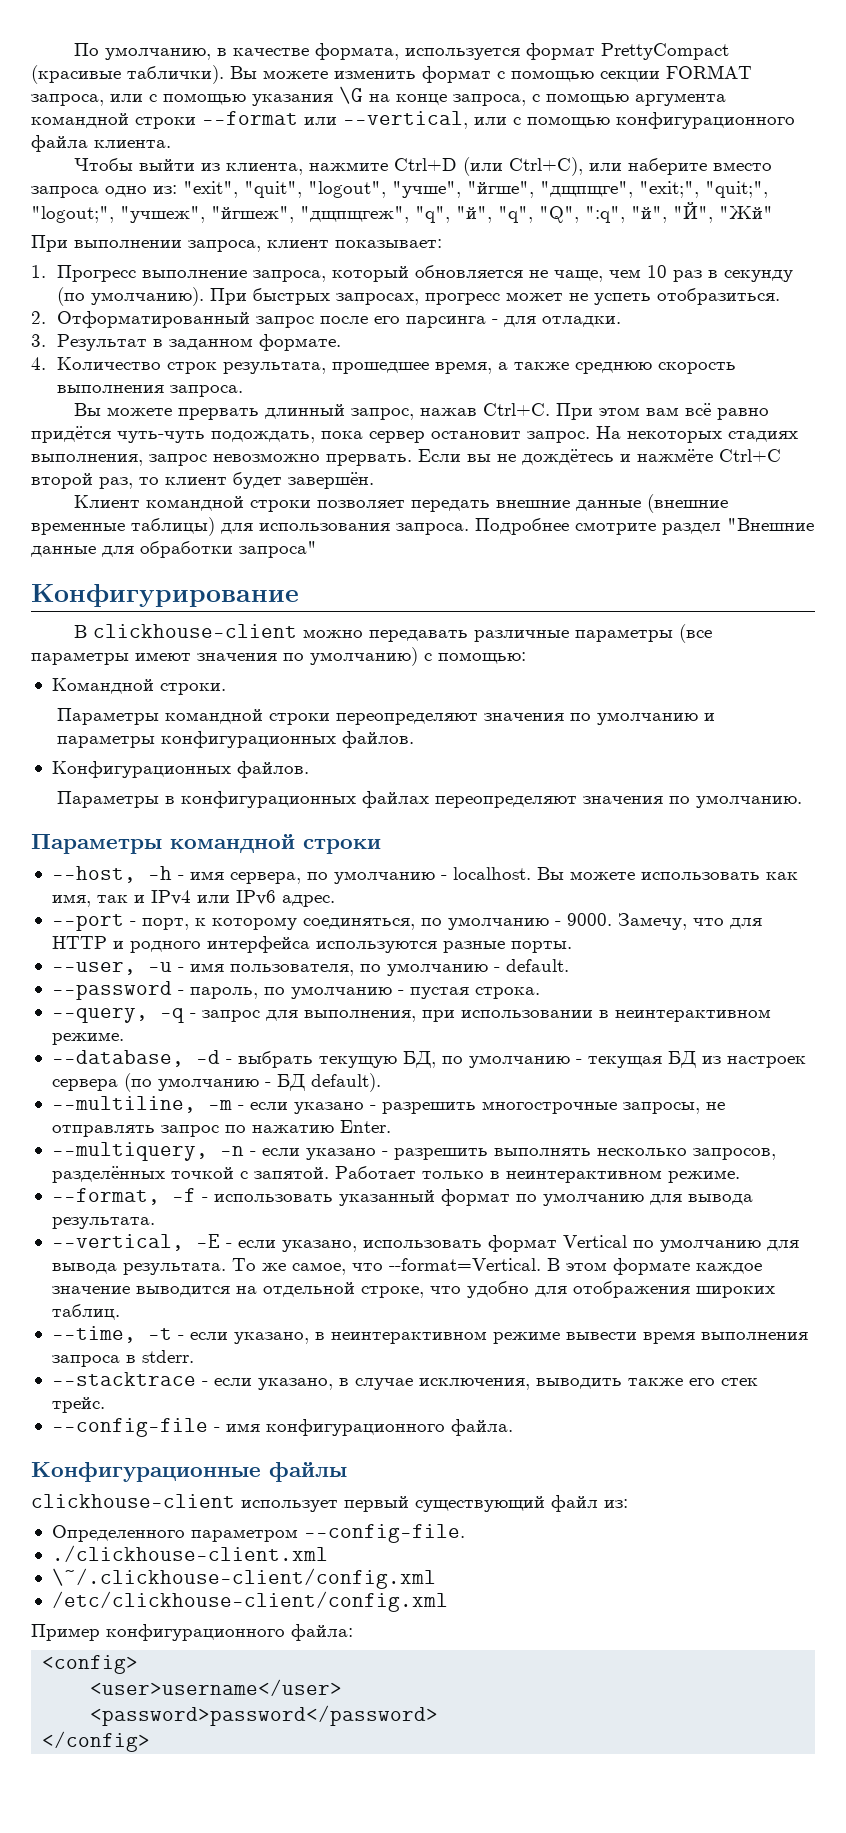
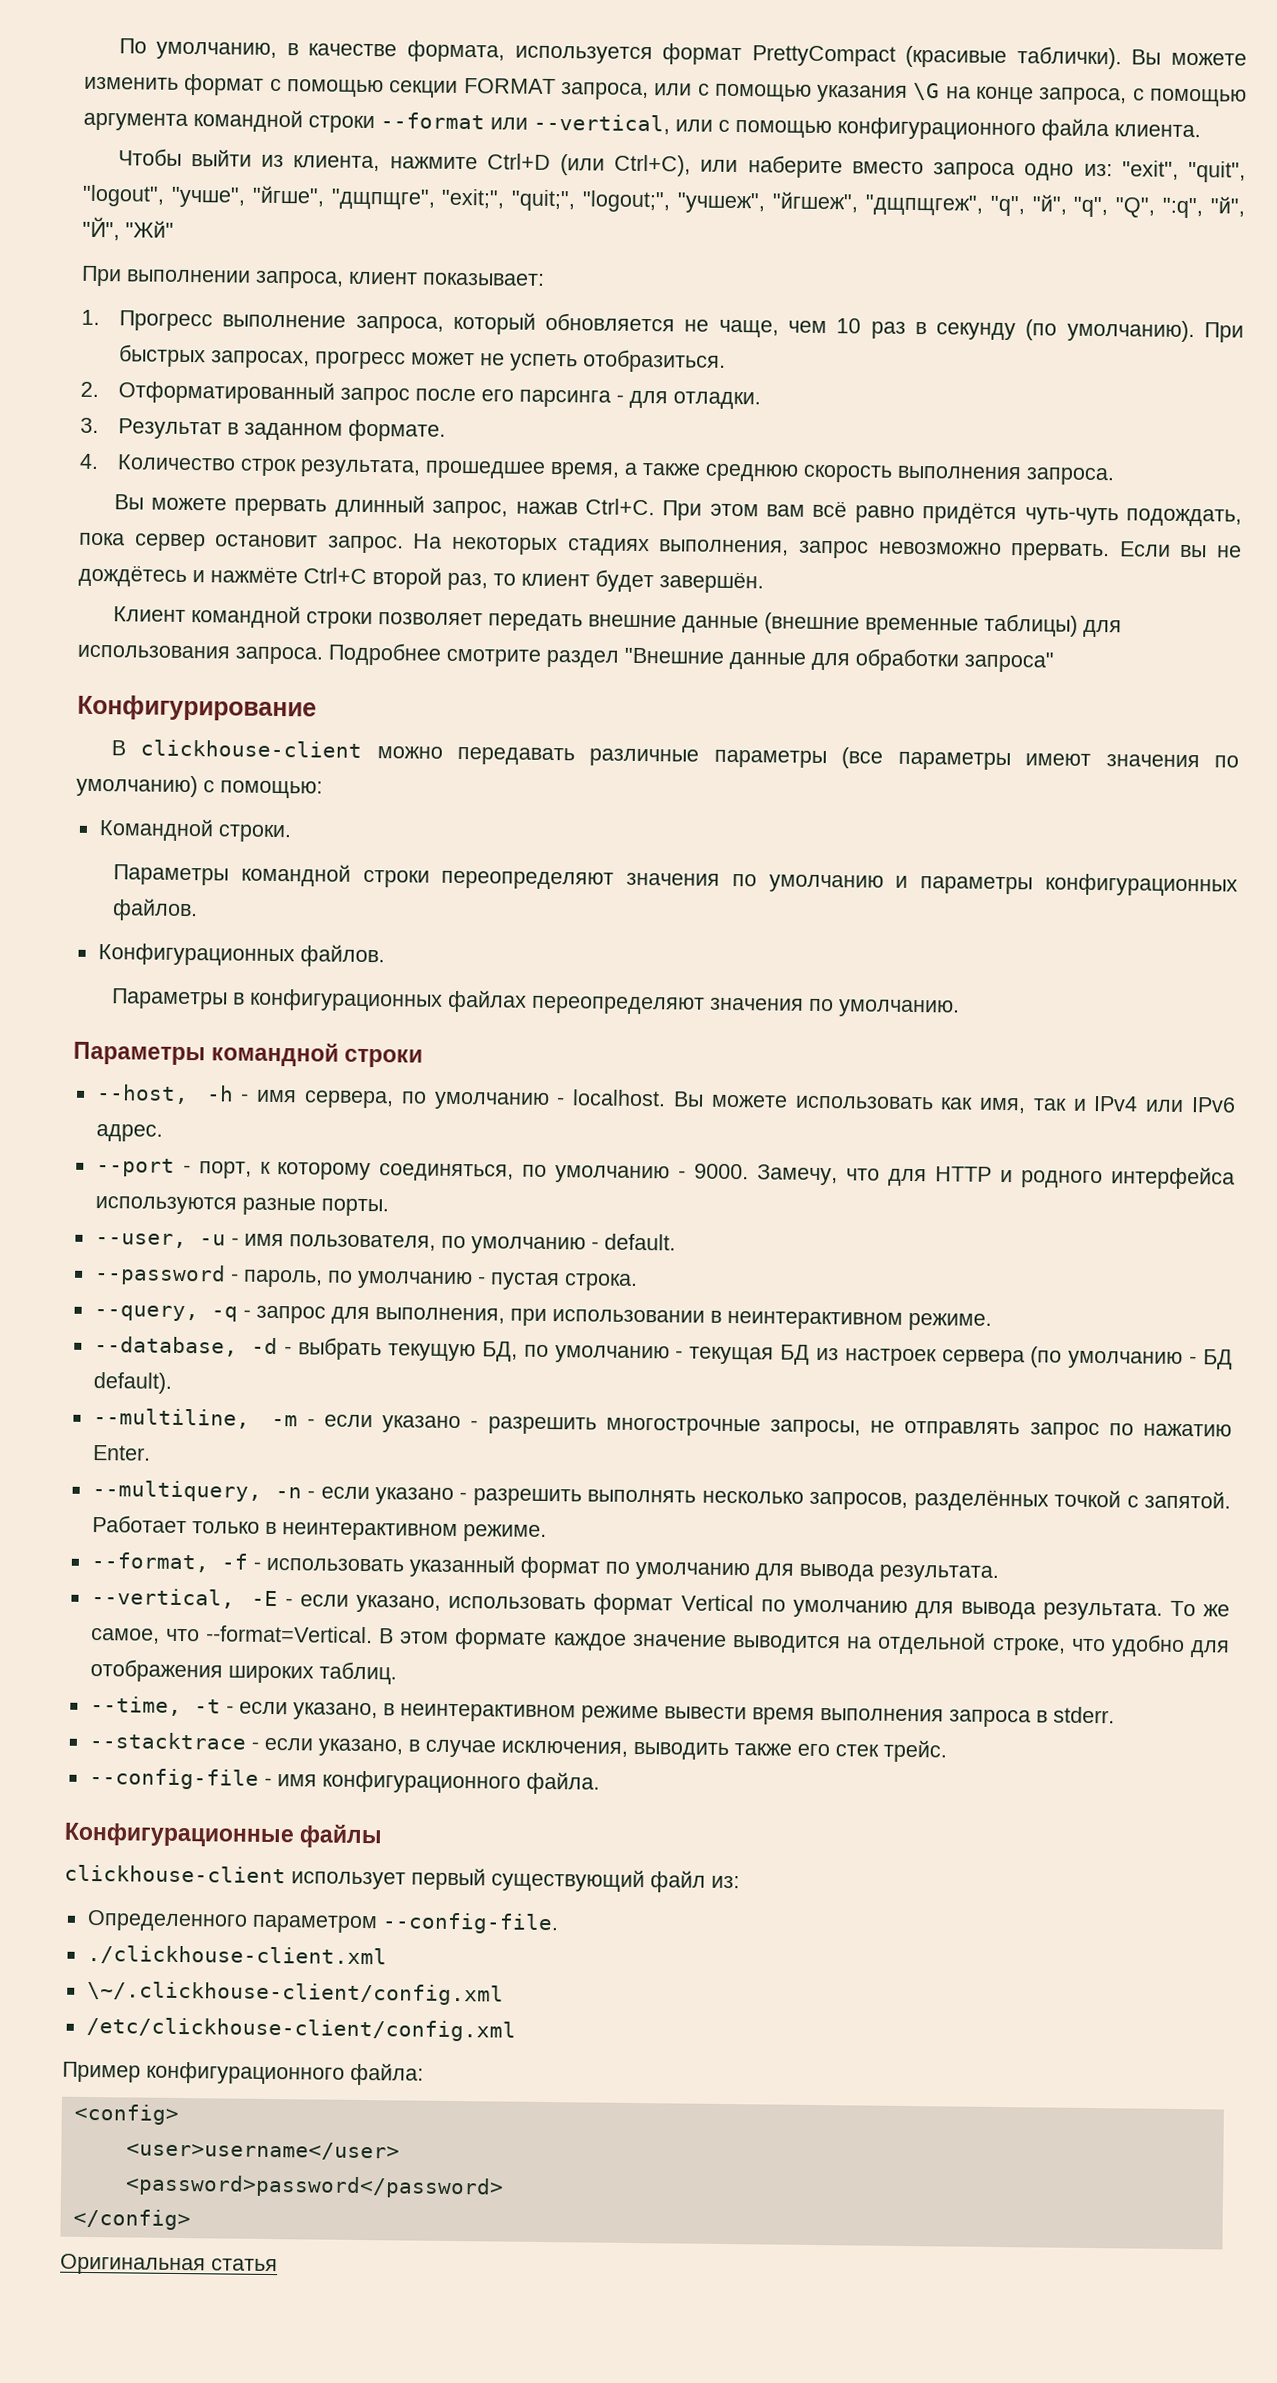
(151, 1741) none -> [60,2253,278,2276] // Оригинальная статья

